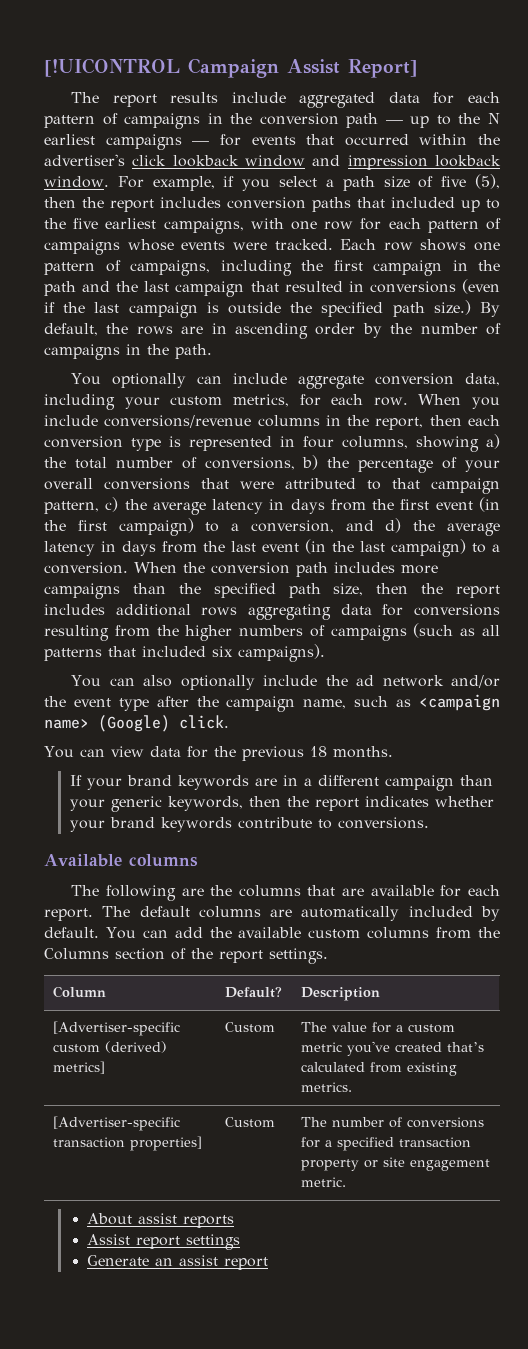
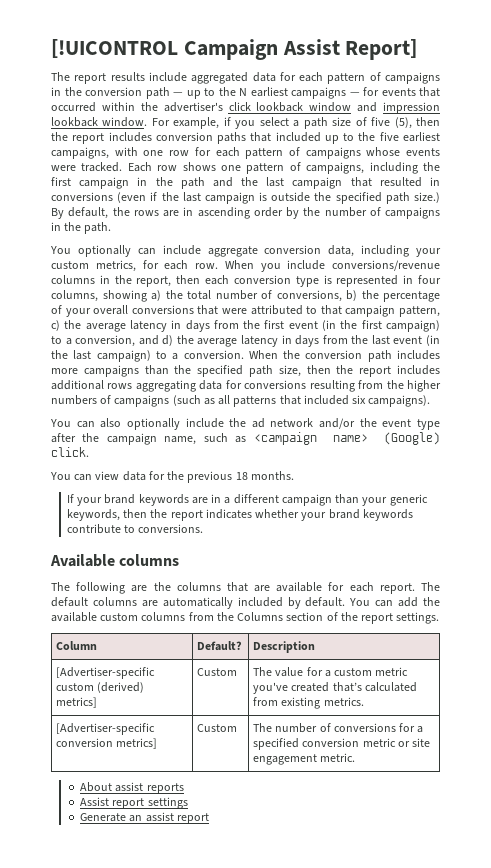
[52,1136,202,1151] transaction properties] -> [56,738,158,749] conversion metrics]
[398,1137,471,1148] [300,1159,359,1171] transaction property -> [302,738,396,747] conversion metric

